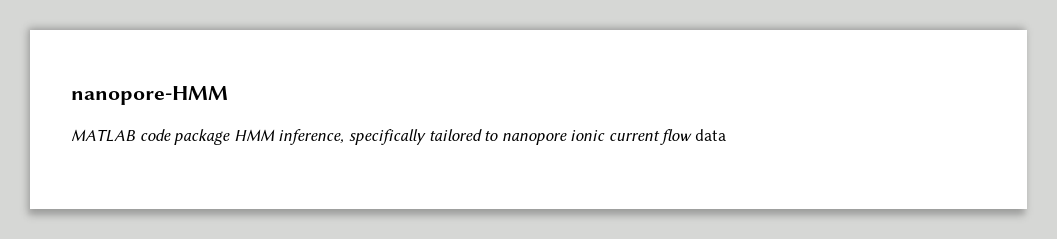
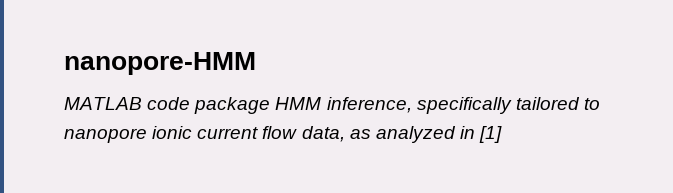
[695,129,727,141] data -> [301,126,503,143] data, as analyzed in [1]

